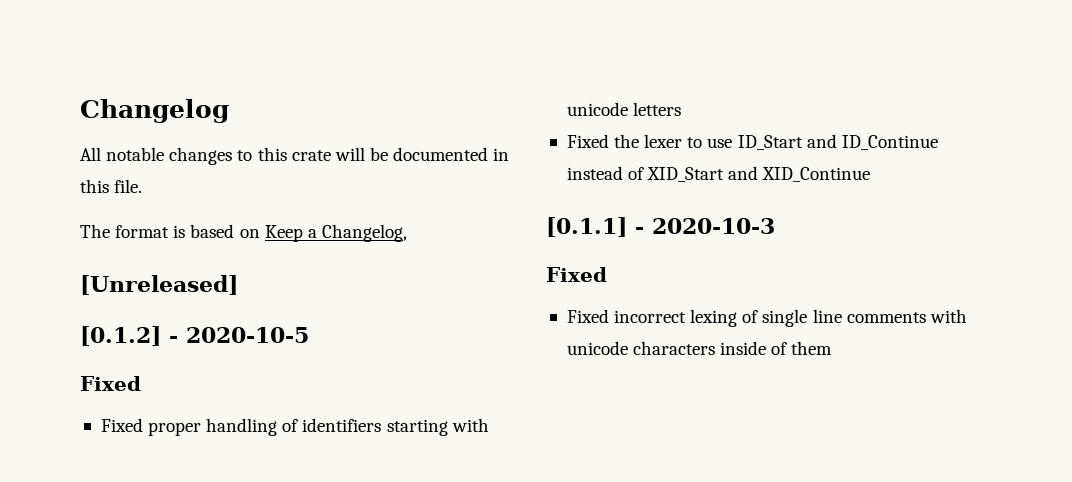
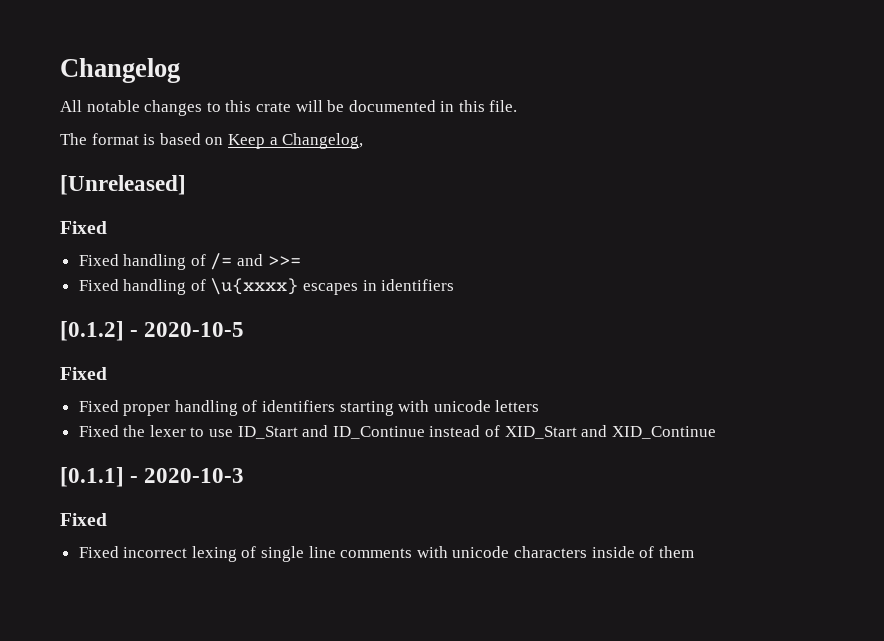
(238, 285) none -> [60,221,107,234] [78,253,301,270] [78,278,455,295] // Fixed // Fixed handling of /= and >>= // Fixed handling of \u{xxxx} escapes in identifiers

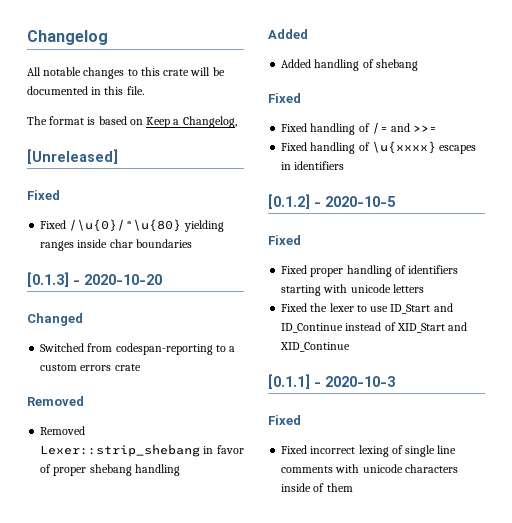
(107, 227) none -> [40,219,224,232] [40,239,192,251] [27,272,162,287] [27,313,83,326] [40,343,236,355] [40,364,141,371] [27,396,84,406] [40,426,86,435] [40,444,244,457] [40,464,180,476] [268,29,308,39] [281,59,418,71] [268,93,301,103] // Fixed /\u{0}/ª\u{80} yielding ranges inside char boundaries // [0.1.3] - 2020-10-20 // Changed // Switched from codespan-reporting to a custom errors crate // Removed // Removed Lexer::strip_shebang in favor of proper shebang handling // Added // Added handling of shebang // Fixed

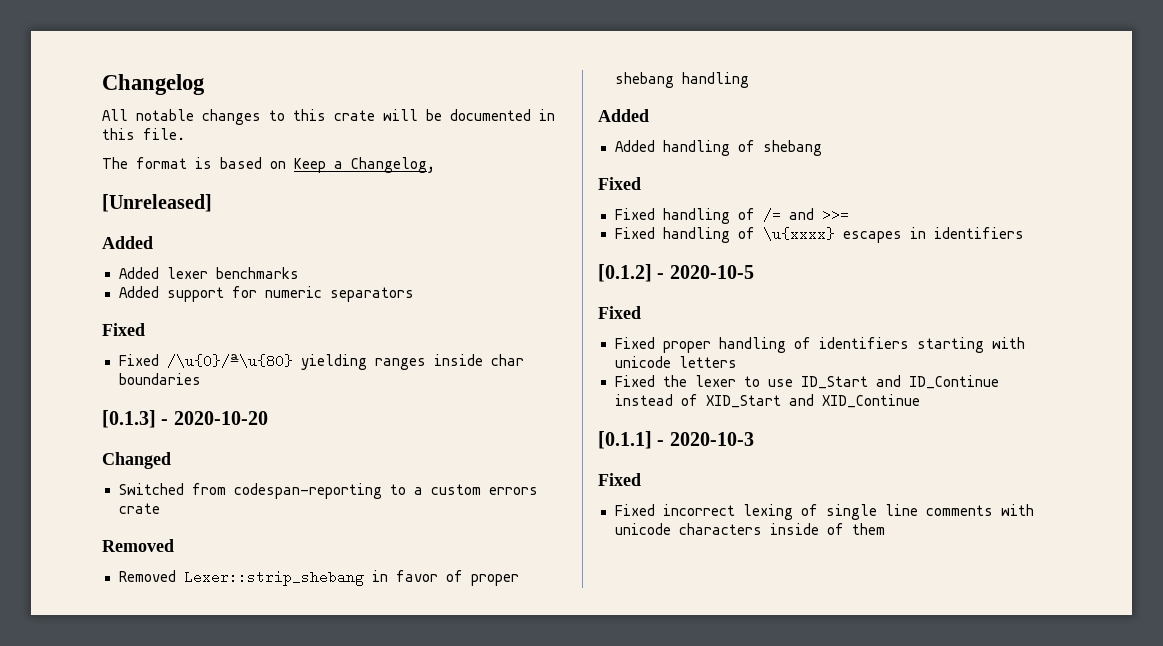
(118, 156) none -> [102,236,153,249] [118,267,299,279] [118,286,414,302] // Added // Added lexer benchmarks // Added support for numeric separators

